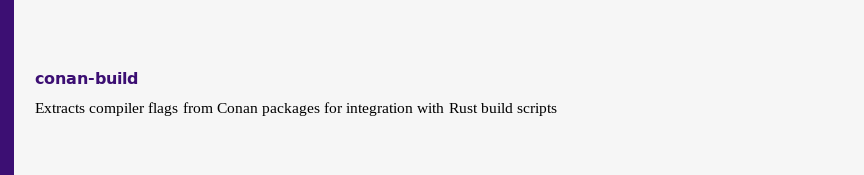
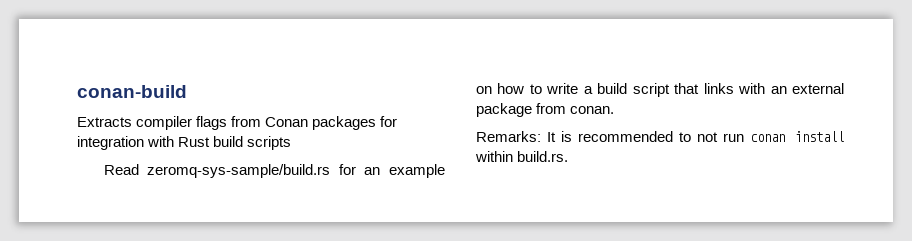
(558, 109) none -> [103,164,446,178] [476,83,844,97] [476,103,615,117] [476,131,844,142] [475,151,569,162] // Read zeromq-sys-sample/build.rs for an example on how to write a build script that links with an external package from conan. // Remarks: It is recommended to not run conan install within build.rs.

